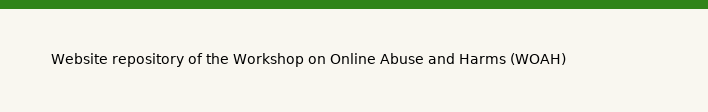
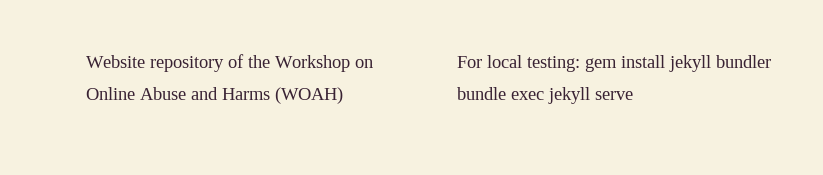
(566, 59) none -> [457,55,771,72] [457,87,633,104] // For local testing: gem install jekyll bundler bundle exec jekyll serve

